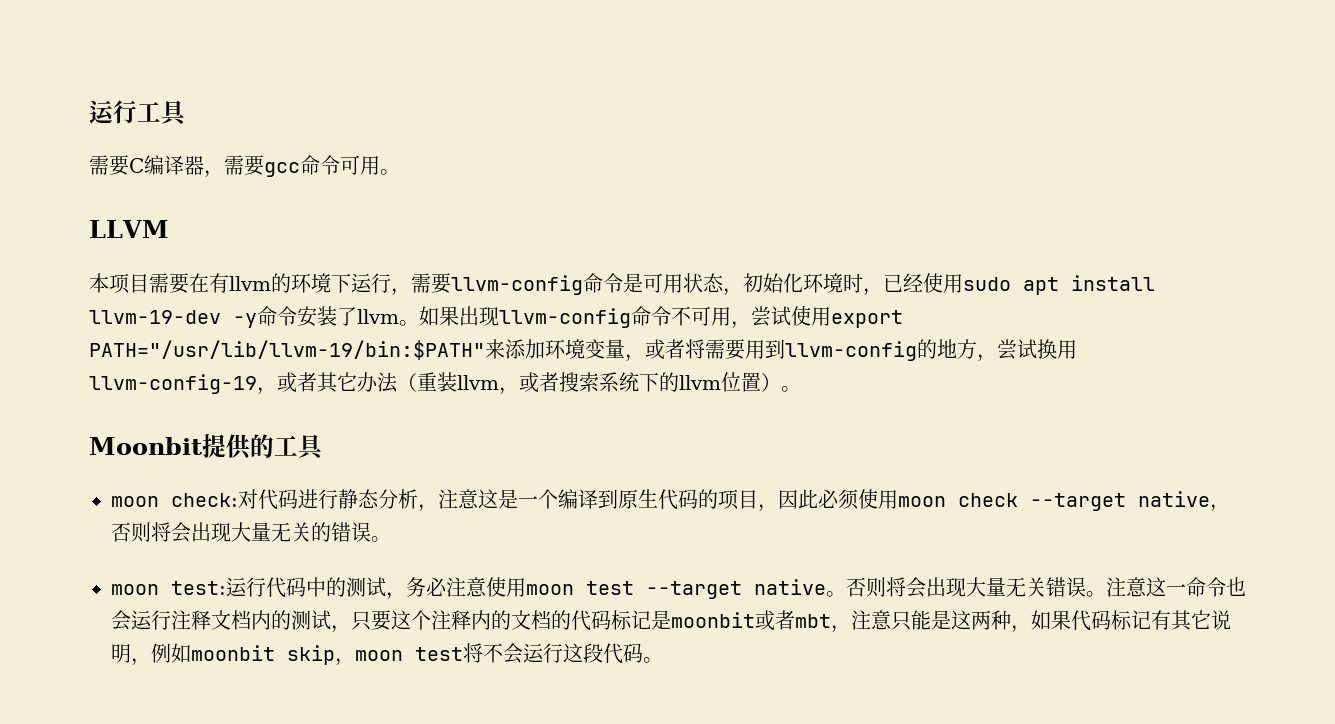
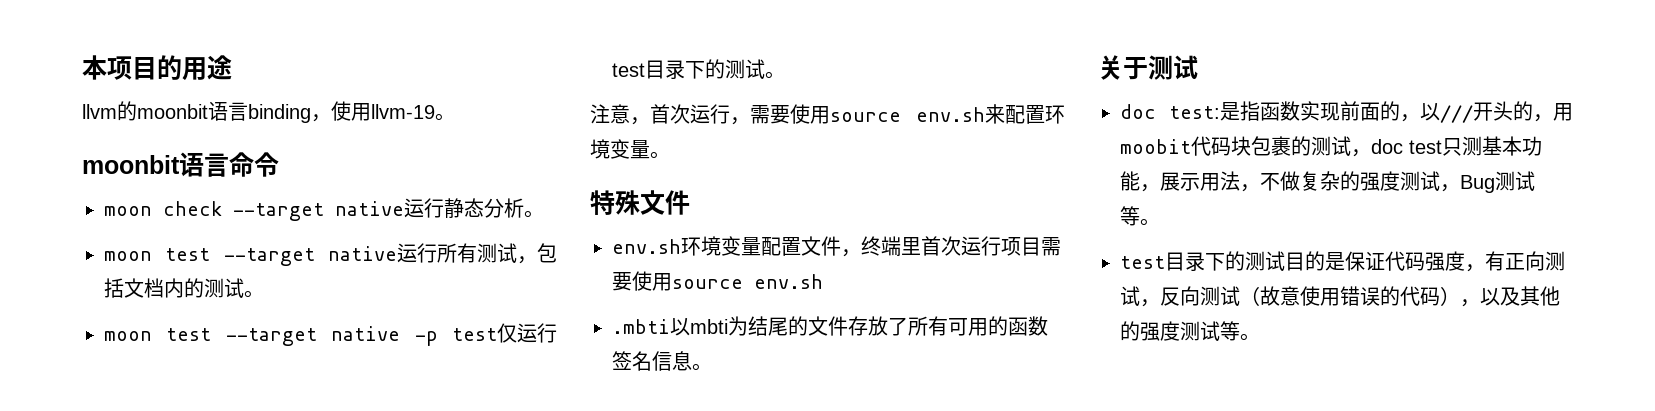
[89,100,188,126] [89,155,400,178] [89,220,169,238] [89,273,1155,296] [89,306,903,329] [89,339,1077,362] [89,372,801,395] [89,434,325,460] [111,489,1230,512] [111,522,391,543] [111,577,1246,600] [111,610,1231,633] [111,643,643,666] 运行工具 // 需要C编译器，需要gcc命令可用。 // LLVM // 本项目需要在有llvm的环境下运行，需要llvm-config命令是可用状态，初始化环境时，已经使用sudo apt install llvm-19-dev -y命令安装了llvm。如果出现llvm-config命令不可用，尝试使用export PATH="/usr/lib/llvm-19/bin:$PATH"来添加环境变量，或者将需要用到llvm-config的地方，尝试换用llvm-config-19，或者其它办法（重装llvm，或者搜索系统下的llvm位置）。 // Moonbit提供的工具 // moon check:对代码进行静态分析，注意这是一个编译到原生代码的项目，因此必须使用moon check --target native，否则将会出现大量无关的错误。 // moon test:运行代码中的测试，务必注意使用moon test --target native。否则将会出现大量无关错误。注意这一命令也会运行注释文档内的测试，只要这个注释内的文档的代码标记是moonbit或者mbt，注意只能是这两种，如果代码标记有其它说明，例如moonbit skip，moon test将不会运行这段代码 -> [82,55,232,81] [82,101,455,123] [82,152,279,177] [104,198,544,221] [104,243,557,266] [104,278,264,298] [104,323,557,346] [612,59,785,79] [590,104,1065,125] [590,139,670,159] [590,190,690,215] [612,236,1061,257] [612,271,823,291] [612,316,1048,336] [612,351,712,371] [1098,55,1198,80] [1120,101,1573,123] [1120,136,1542,157] [1120,171,1535,193] [1120,206,1160,226] [1120,251,1565,272] [1120,286,1560,307] [1120,321,1240,341] 本项目的用途 // llvm的moonbit语言binding，使用llvm-19。 // moonbit语言命令 // moon check --target native运行静态分析。 // moon test --target native运行所有测试，包括文档内的测试。 // moon test --target native -p test仅运行test目录下的测试。 // 注意，首次运行，需要使用source env.sh来配置环境变量。 // 特殊文件 // env.sh环境变量配置文件，终端里首次运行项目需要使用source env.sh // .mbti以mbti为结尾的文件存放了所有可用的函数签名信息。 // 关于测试 // doc test:是指函数实现前面的，以///开头的，用moobit代码块包裹的测试，doc test只测基本功能，展示用法，不做复杂的强度测试，Bug测试等。 // test目录下的测试目的是保证代码强度，有正向测试，反向测试（故意使用错误的代码），以及其他的强度测试等

